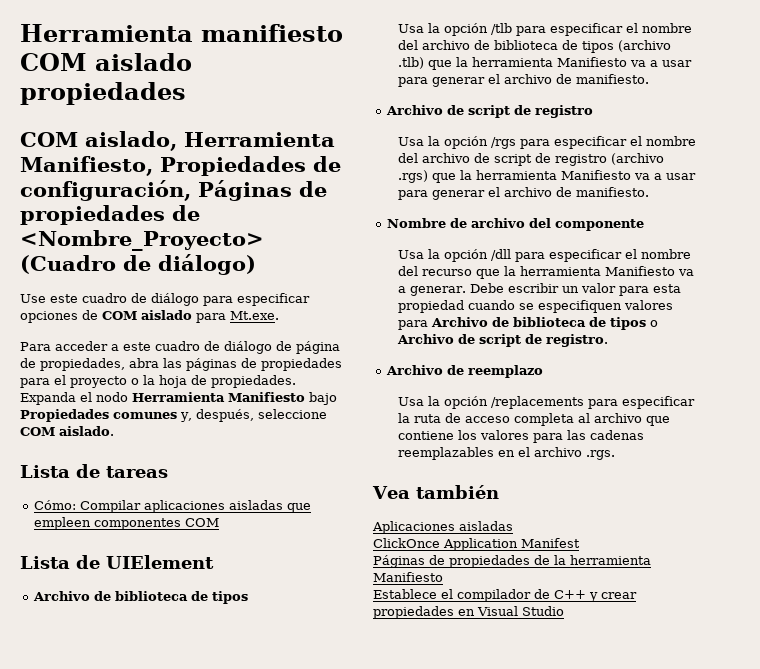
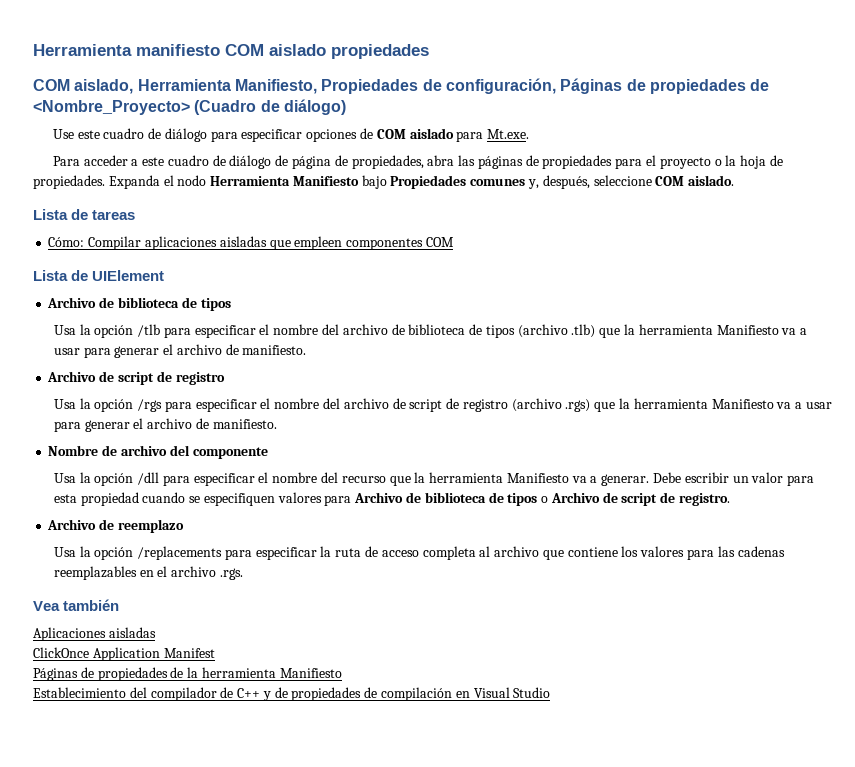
[373,589,453,599] Establece el -> [33,687,147,698] Establecimiento del
[601,592,637,599] [373,606,454,619] crear propiedades -> [274,687,453,701] de propiedades de compilación

